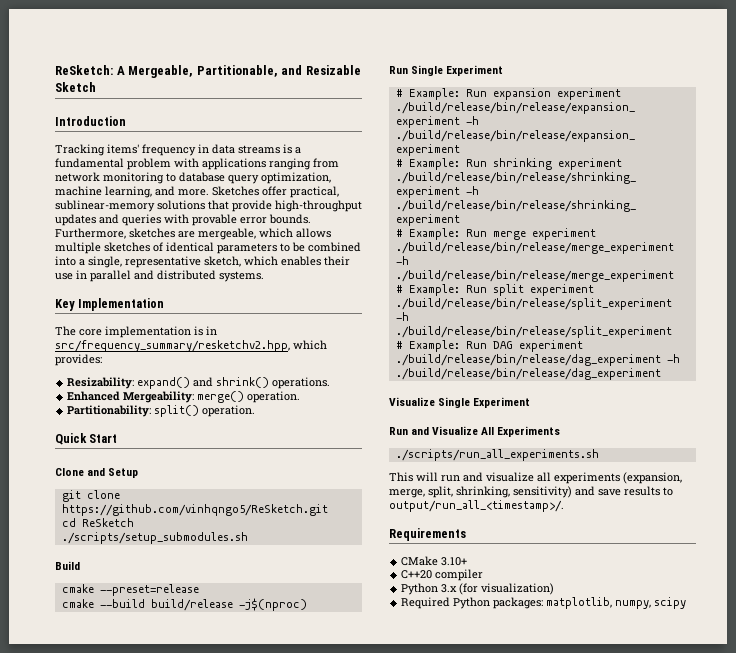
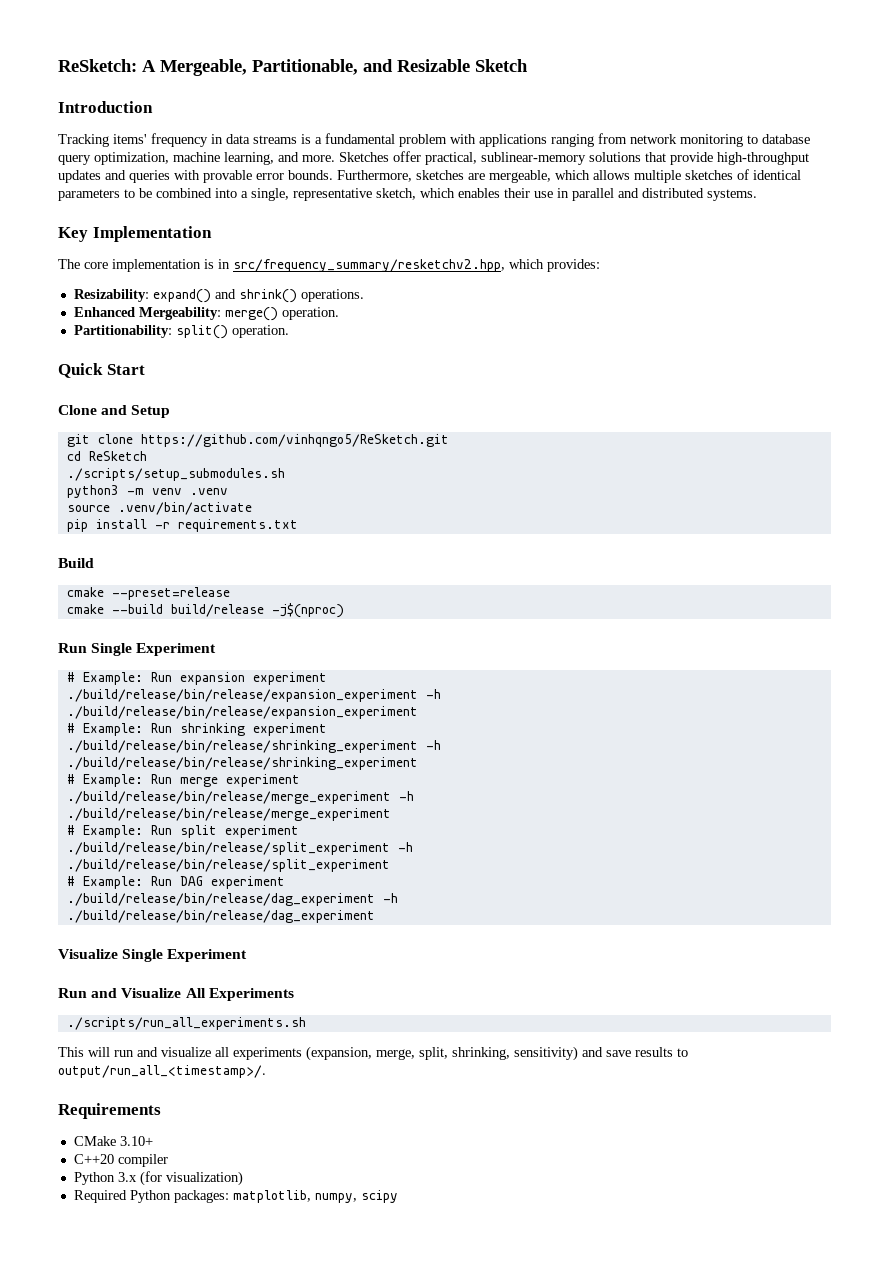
(248, 538) none -> [66,485,228,498] [66,502,252,515] [66,519,298,532] // python3 -m venv .venv // source .venv/bin/activate // pip install -r requirements.txt

